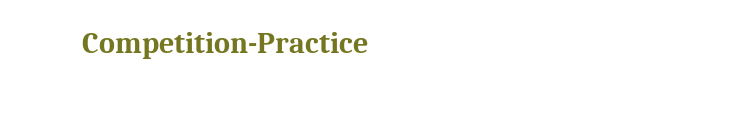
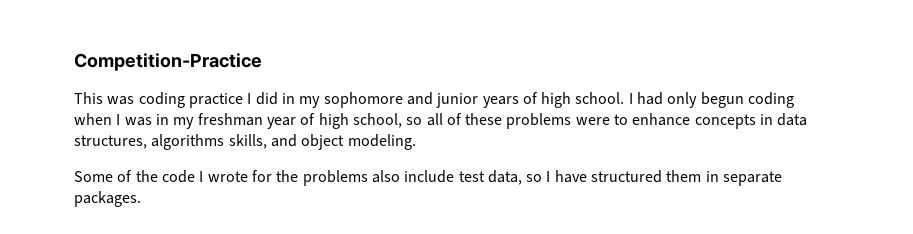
(368, 45) none -> [74,92,795,108] [74,113,808,129] [74,134,416,150] [74,170,783,186] [74,191,141,207] // This was coding practice I did in my sophomore and junior years of high school. I had only begun coding when I was in my freshman year of high school, so all of these problems were to enhance concepts in data structures, algorithms skills, and object modeling. // Some of the code I wrote for the problems also include test data, so I have structured them in separate packages.

